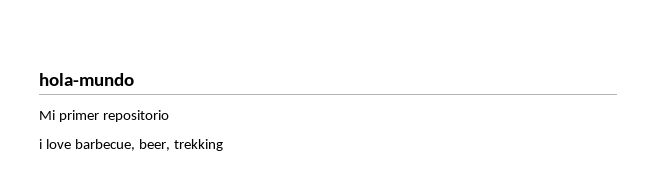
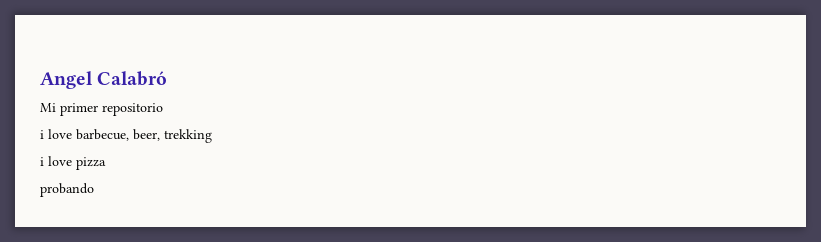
[39,73,134,86] hola-mundo -> [40,71,168,89] Angel Calabró
(223, 145) none -> [40,156,106,170] [40,183,94,197] // i love pizza // probando

